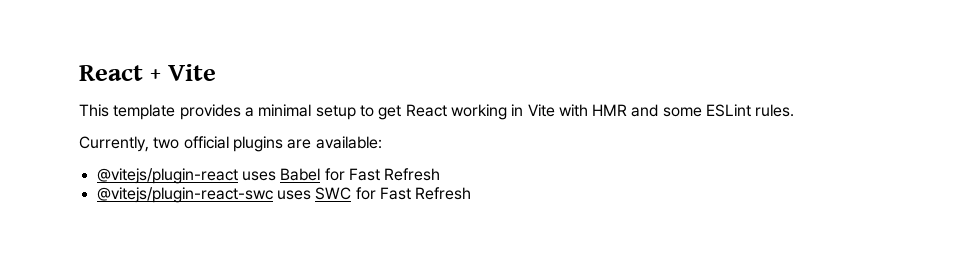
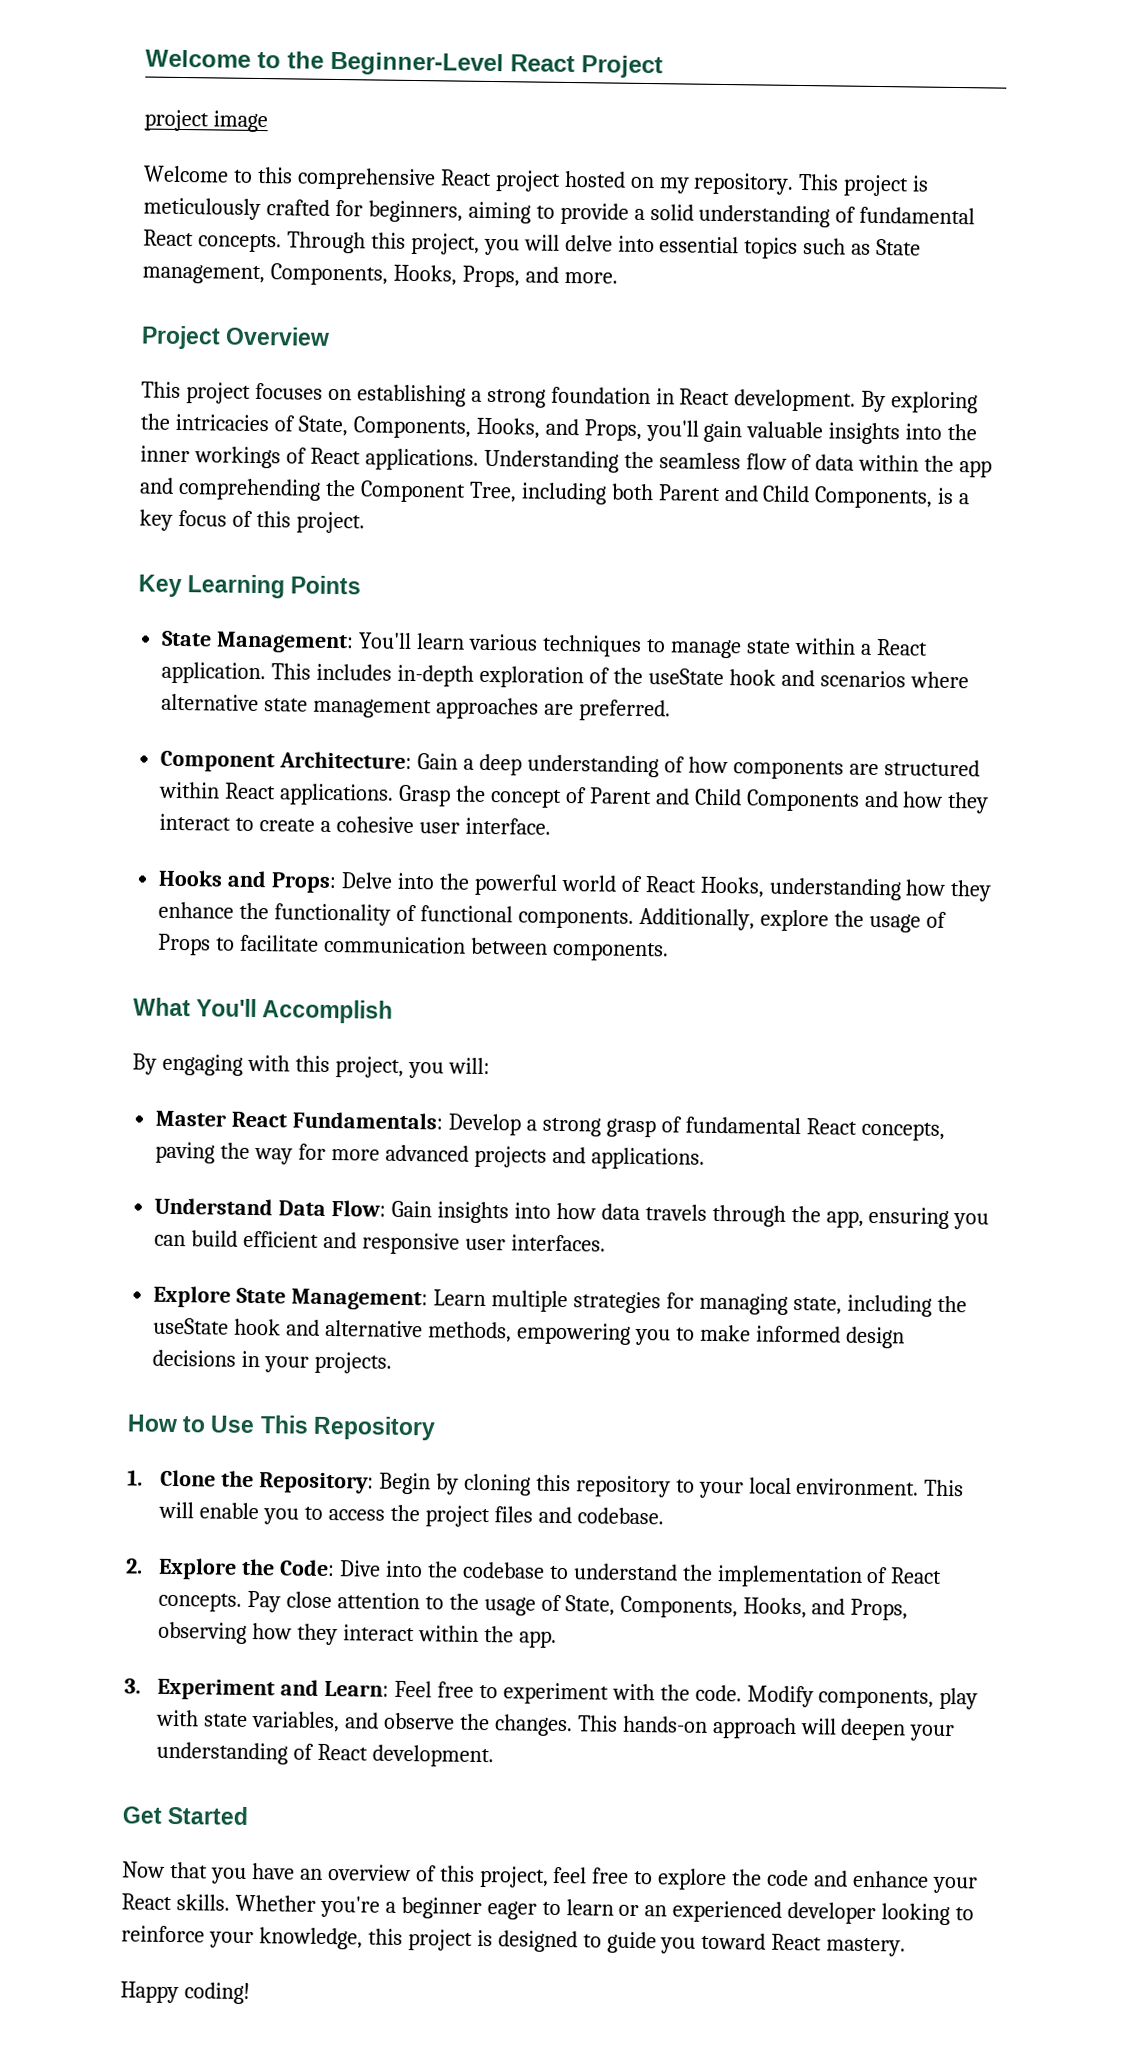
[79,64,216,81] [79,104,795,120] [79,136,382,152] [96,168,441,184] [96,187,472,203] React + Vite // This template provides a minimal setup to get React working in Vite with HMR and some ESLint rules. // Currently, two official plugins are available: // @vitejs/plugin-react uses Babel for Fast Refresh // @vitejs/plugin-react-swc uses SWC for Fast Refresh -> [145,49,663,79] [144,109,268,133] [143,165,930,197] [143,197,976,228] [143,229,922,259] [142,263,618,288] [141,325,331,350] [141,381,979,414] [140,413,978,445] [140,445,993,478] [139,477,971,509] [139,509,365,534] [138,574,362,599] [161,630,928,659] [161,661,969,689] [161,693,671,722] [160,750,980,780] [159,781,990,814] [159,813,551,835] [158,869,993,902] [158,901,947,933] [157,933,669,962] [133,997,394,1024] [132,1053,490,1079] [155,1110,945,1141] [155,1141,705,1170] [154,1197,990,1230] [154,1230,606,1255] [153,1285,967,1317] [153,1317,905,1349] [152,1349,393,1374] [127,1414,436,1441] [127,1469,965,1499] [158,1501,664,1528] [125,1557,943,1588] [158,1590,909,1621] [158,1621,557,1648] [124,1678,979,1710] [156,1709,956,1742] [156,1741,494,1768] [122,1805,249,1826] [122,1861,978,1894] [121,1893,975,1926] [121,1925,907,1957] [120,1981,250,2005] Welcome to the Beginner-Level React Project // project image // Welcome to this comprehensive React project hosted on my repository. This project is meticulously crafted for beginners, aiming to provide a solid understanding of fundamental React concepts. Through this project, you will delve into essential topics such as State management, Components, Hooks, Props, and more. // Project Overview // This project focuses on establishing a strong foundation in React development. By exploring the intricacies of State, Components, Hooks, and Props, you'll gain valuable insights into the inner workings of React applications. Understanding the seamless flow of data within the app and comprehending the Component Tree, including both Parent and Child Components, is a key focus of this project. // Key Learning Points // State Management: You'll learn various techniques to manage state within a React application. This includes in-depth exploration of the useState hook and scenarios where alternative state management approaches are preferred. // Component Architecture: Gain a deep understanding of how components are structured within React applications. Grasp the concept of Parent and Child Components and how they interact to create a cohesive user interface. // Hooks and Props: Delve into the powerful world of React Hooks, understanding how they enhance the functionality of functional components. Additionally, explore the usage of Props to facilitate communication between components. // What You'll Accomplish // By engaging with this project, you will: // Master React Fundamentals: Develop a strong grasp of fundamental React concepts, paving the way for more advanced projects and applications. // Understand Data Flow: Gain insights into how data travels through the app, ensuring you can build efficient and responsive user interfaces. // Explore State Management: Learn multiple strategies for managing state, including the useState hook and alternative methods, empowering you to make informed design decisions in your projects. // How to Use This Repository // 1. Clone the Repository: Begin by cloning this repository to your local environment. This will enable you to access the project files and codebase. // 2. Explore the Code: Dive into the codebase to understand the implementation of React concepts. Pay close attention to the usage of State, Components, Hooks, and Props, observing how they interact within the app. // 3. Experiment and Learn: Feel free to experiment with the code. Modify components, play with state variables, and observe the changes. This hands-on approach will deepen your understanding of React development. // Get Started // Now that you have an overview of this project, feel free to explore the code and enhance your React skills. Whether you're a beginner eager to learn or an experienced developer looking to reinforce your knowledge, this project is designed to guide you toward React mastery. // Happy coding!

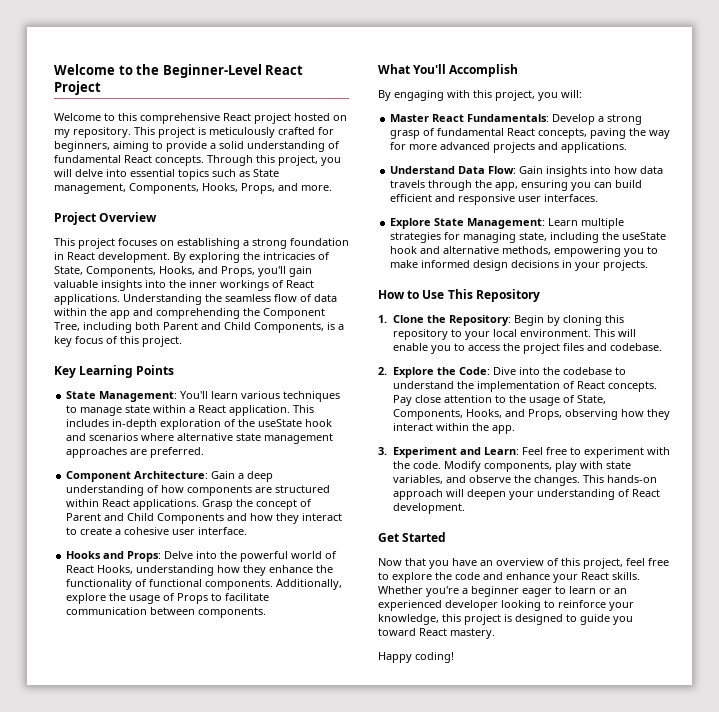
[144,109,268,133] // project image -> (101, 88) none

